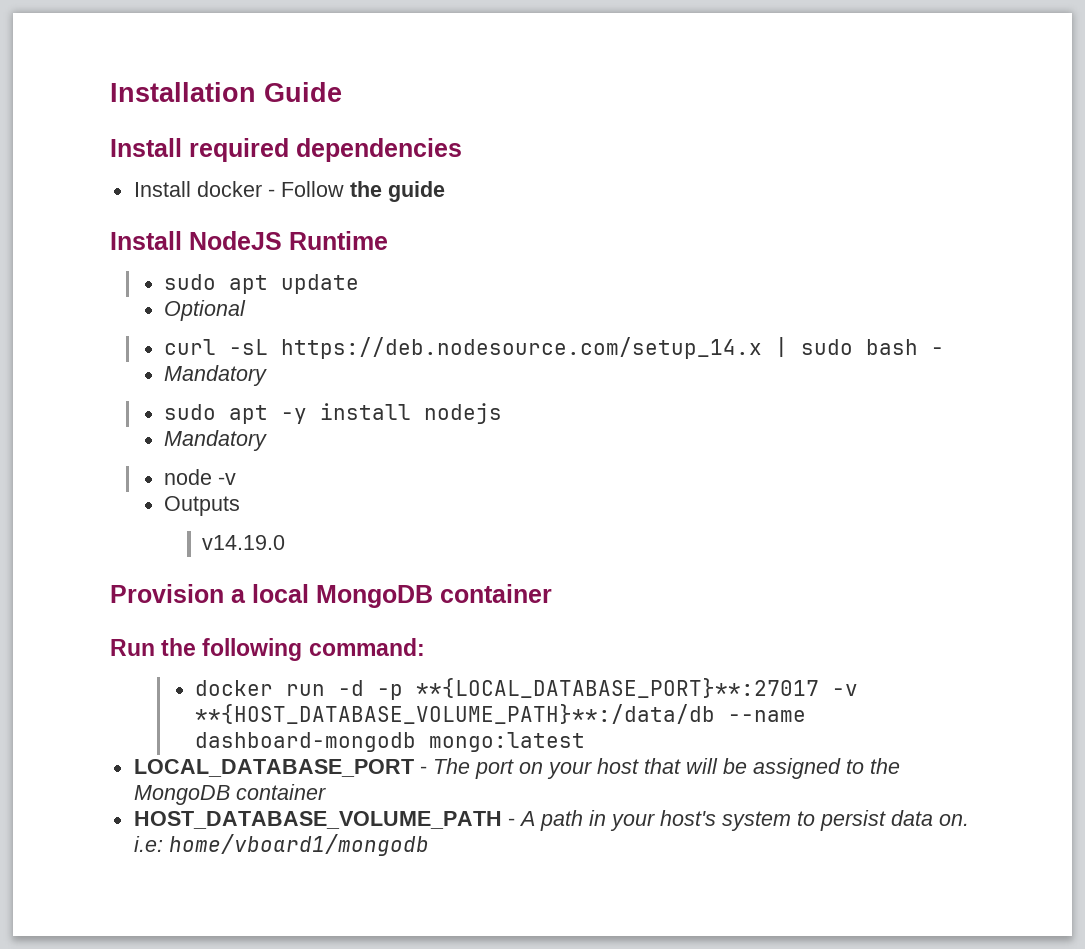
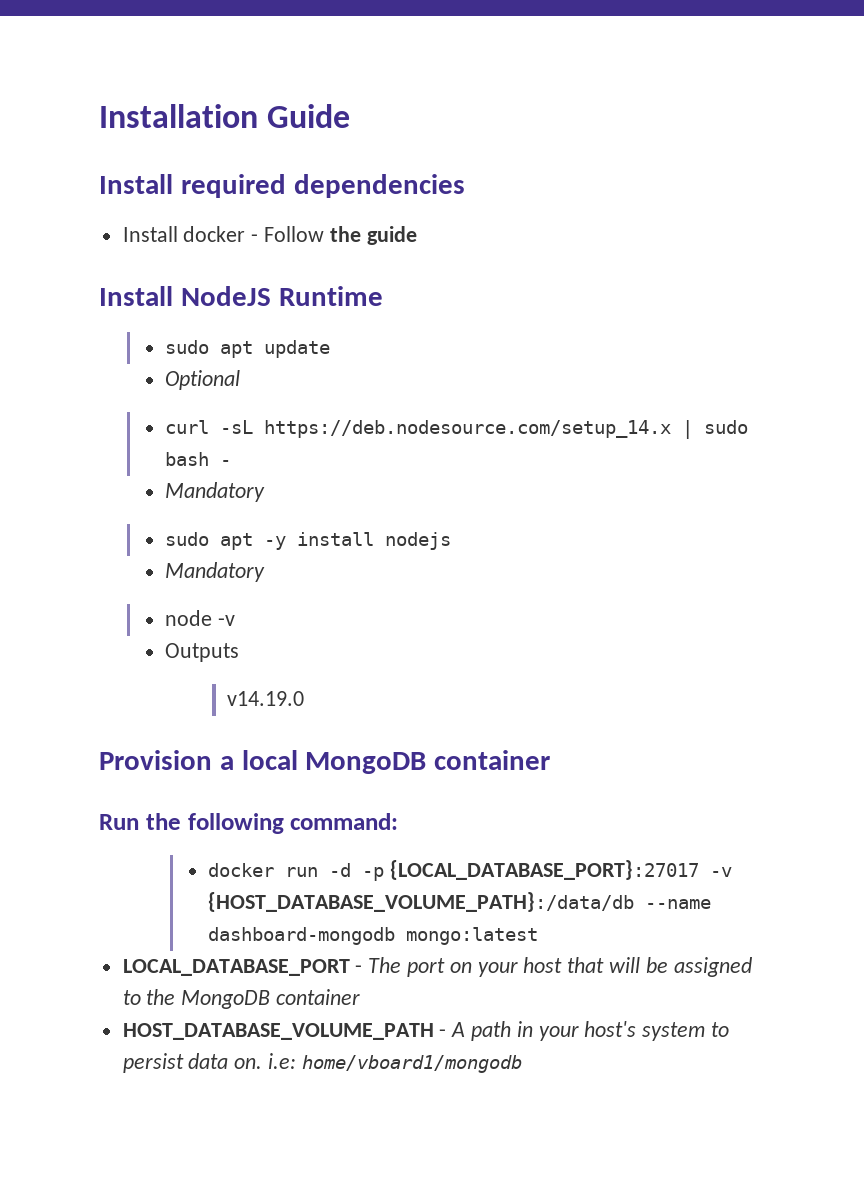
[416,678,859,698] [195,704,716,724] **{LOCAL_DATABASE_PORT}**:27017 -v **{HOST_DATABASE_VOLUME_PATH}**:/data/db -> [390,860,733,880] [208,892,635,912] {LOCAL_DATABASE_PORT}:27017 -v {HOST_DATABASE_VOLUME_PATH}:/data/db

